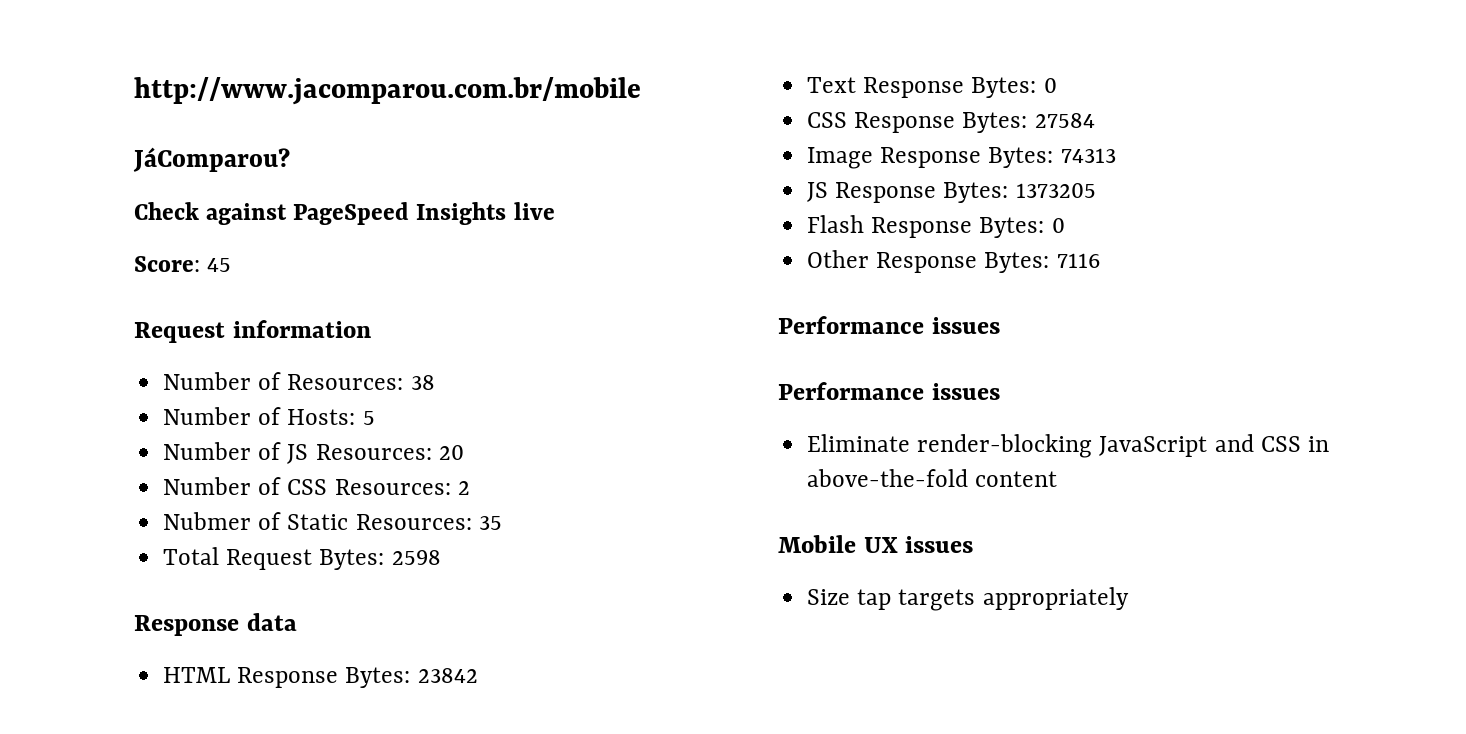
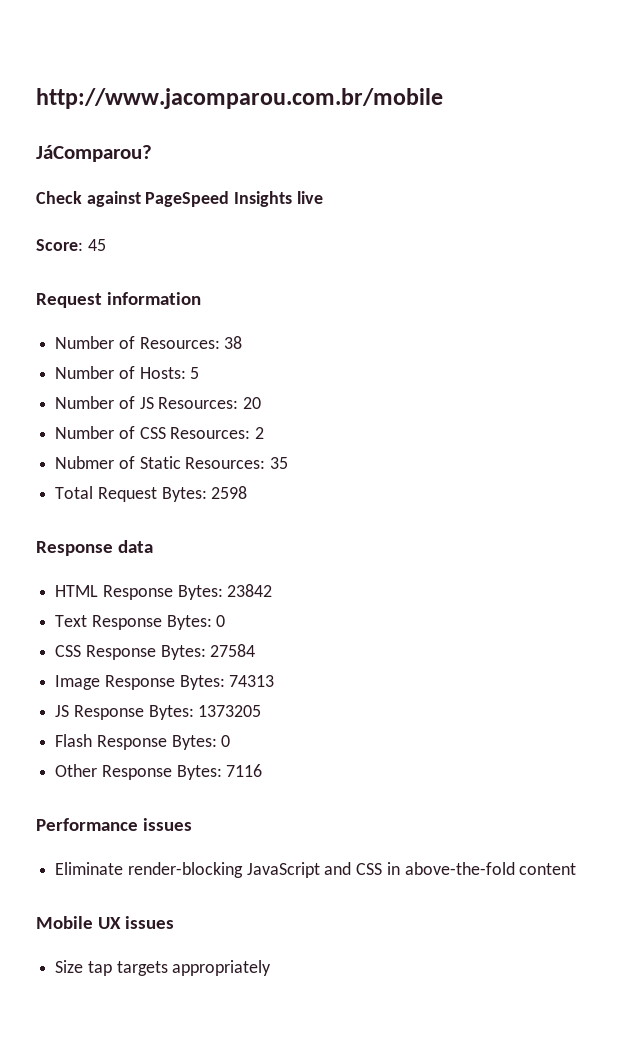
[778,382,1000,400] // Performance issues -> (193, 824) none

